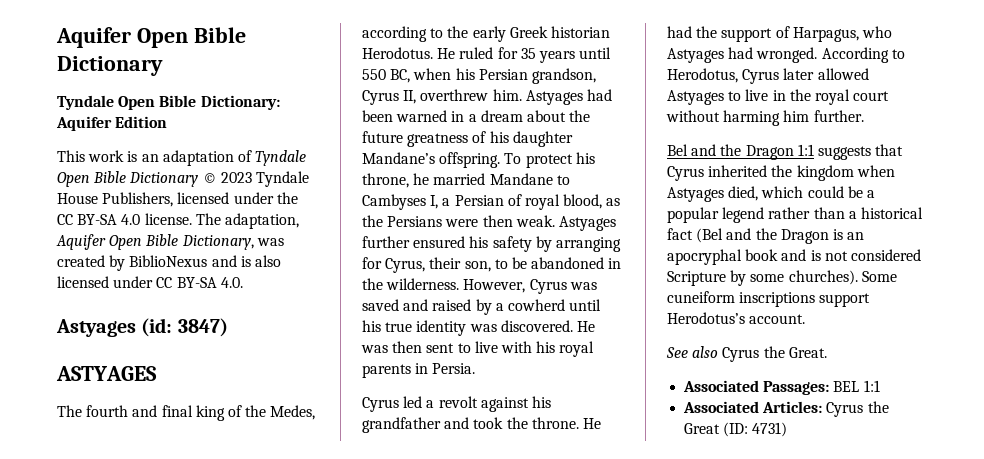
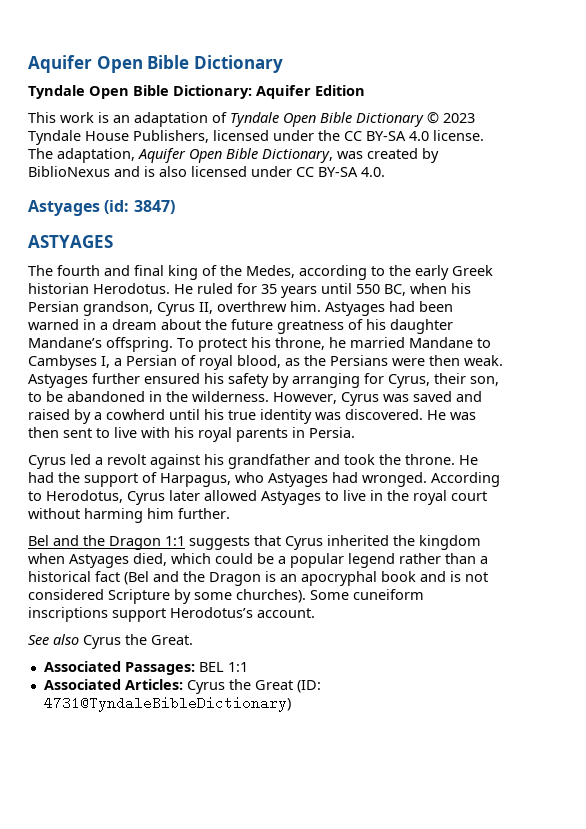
[752,422,788,437] 4731) -> [43,696,291,712] 4731@TyndaleBibleDictionary)

